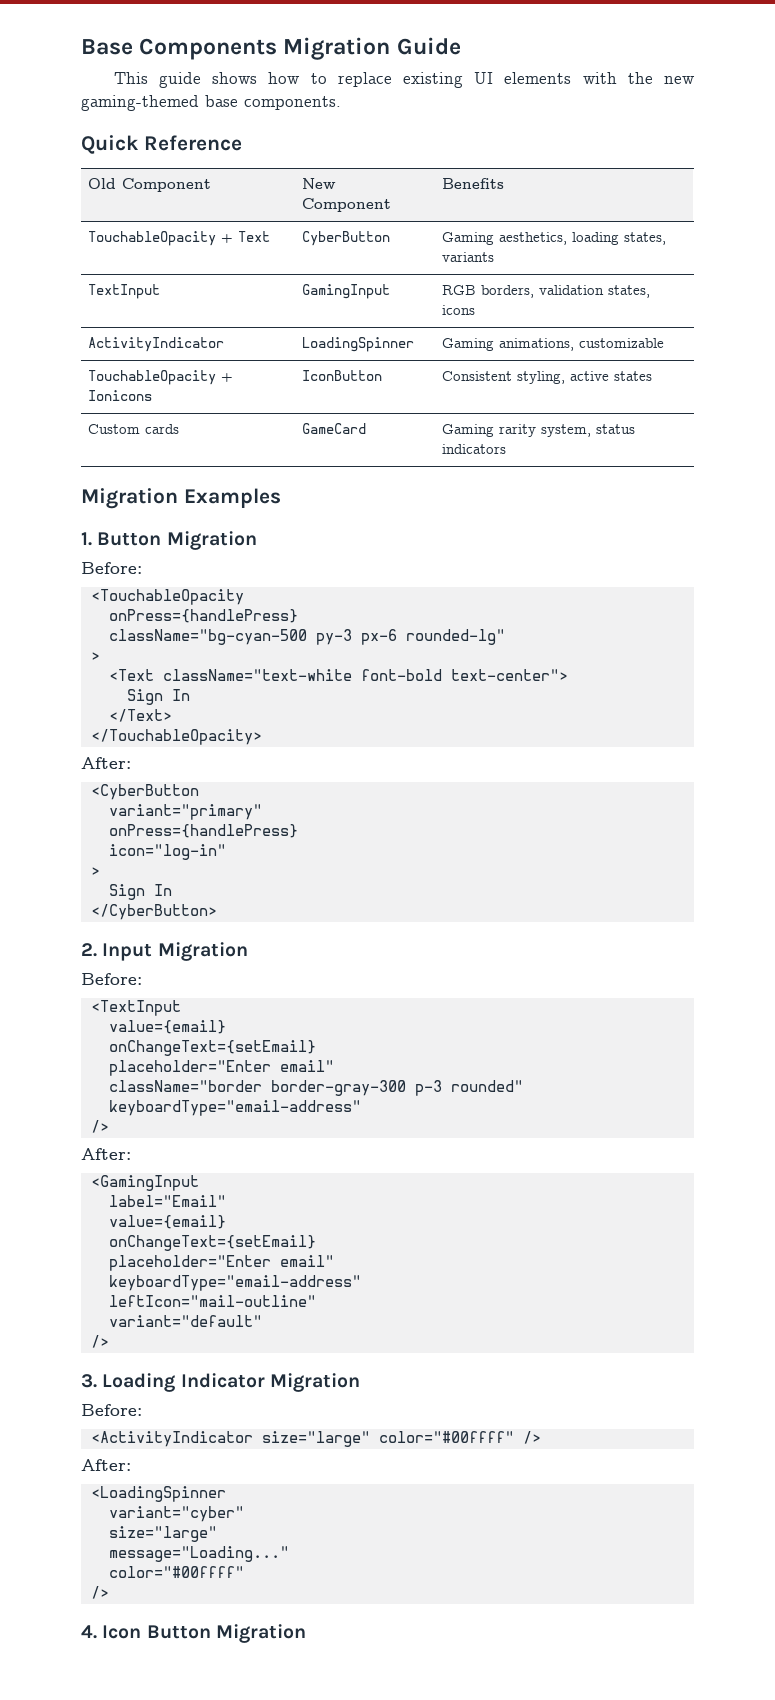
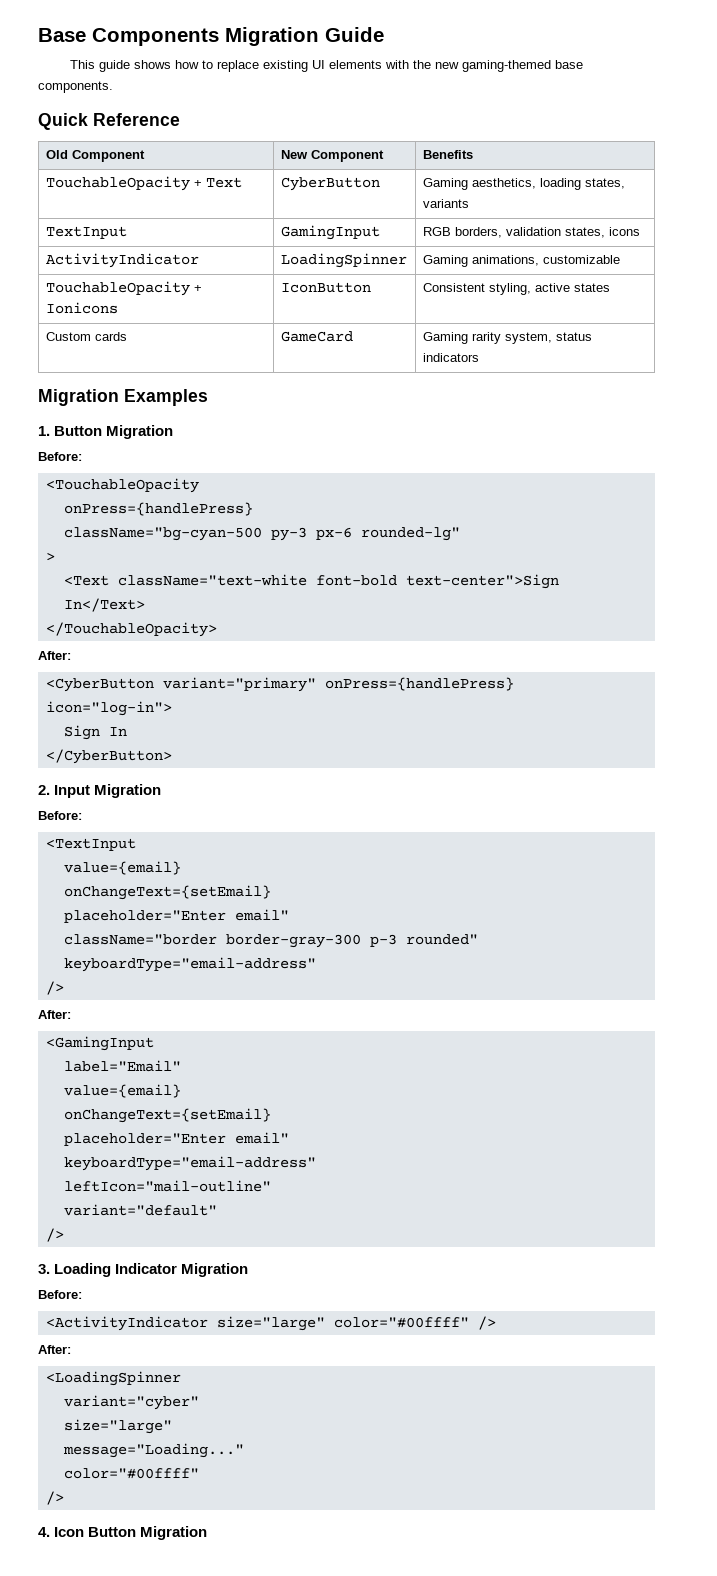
[450,669,568,681] [126,689,190,705] [108,709,172,722] text-center"> // Sign In // </Text> -> [405,574,559,589] [63,598,145,612] text-center">Sign In</Text>
(199, 792) // -> (154, 685) none
[108,824,298,838] [108,844,226,860] [90,867,100,876] // onPress={handlePress} // icon="log-in" // > -> [324,677,514,691] [45,701,172,716] onPress={handlePress} icon="log-in">

